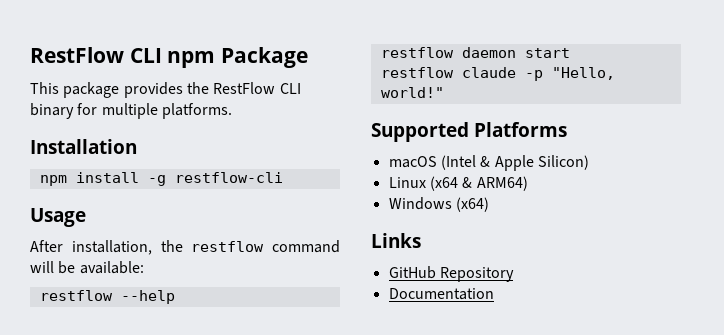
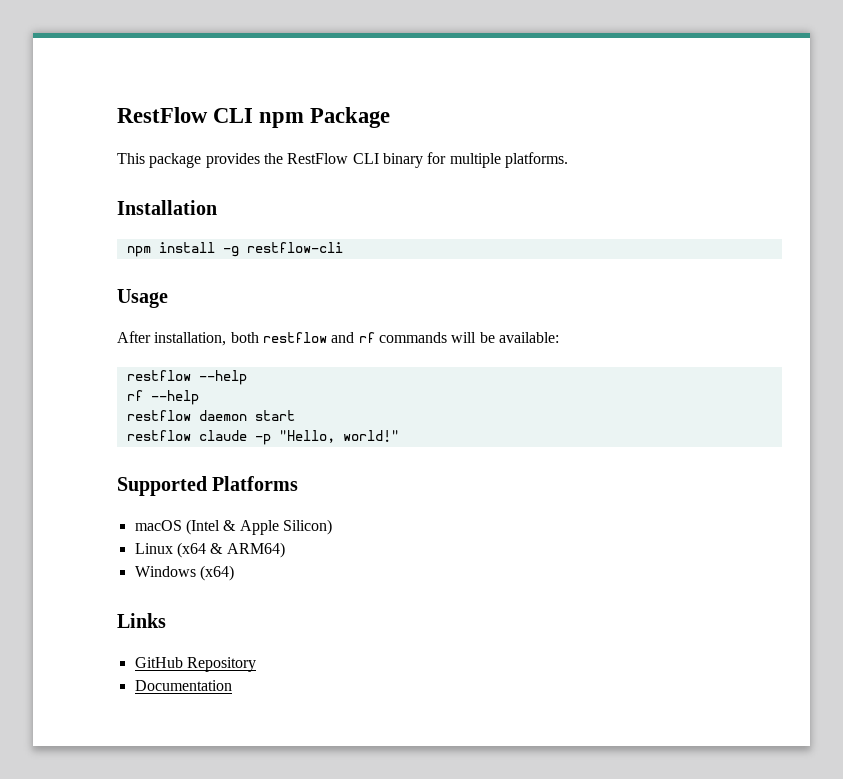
[160,240,340,253] the restflow command -> [230,332,447,343] both restflow and rf commands
(175, 297) none -> [126,390,199,405] // rf --help

